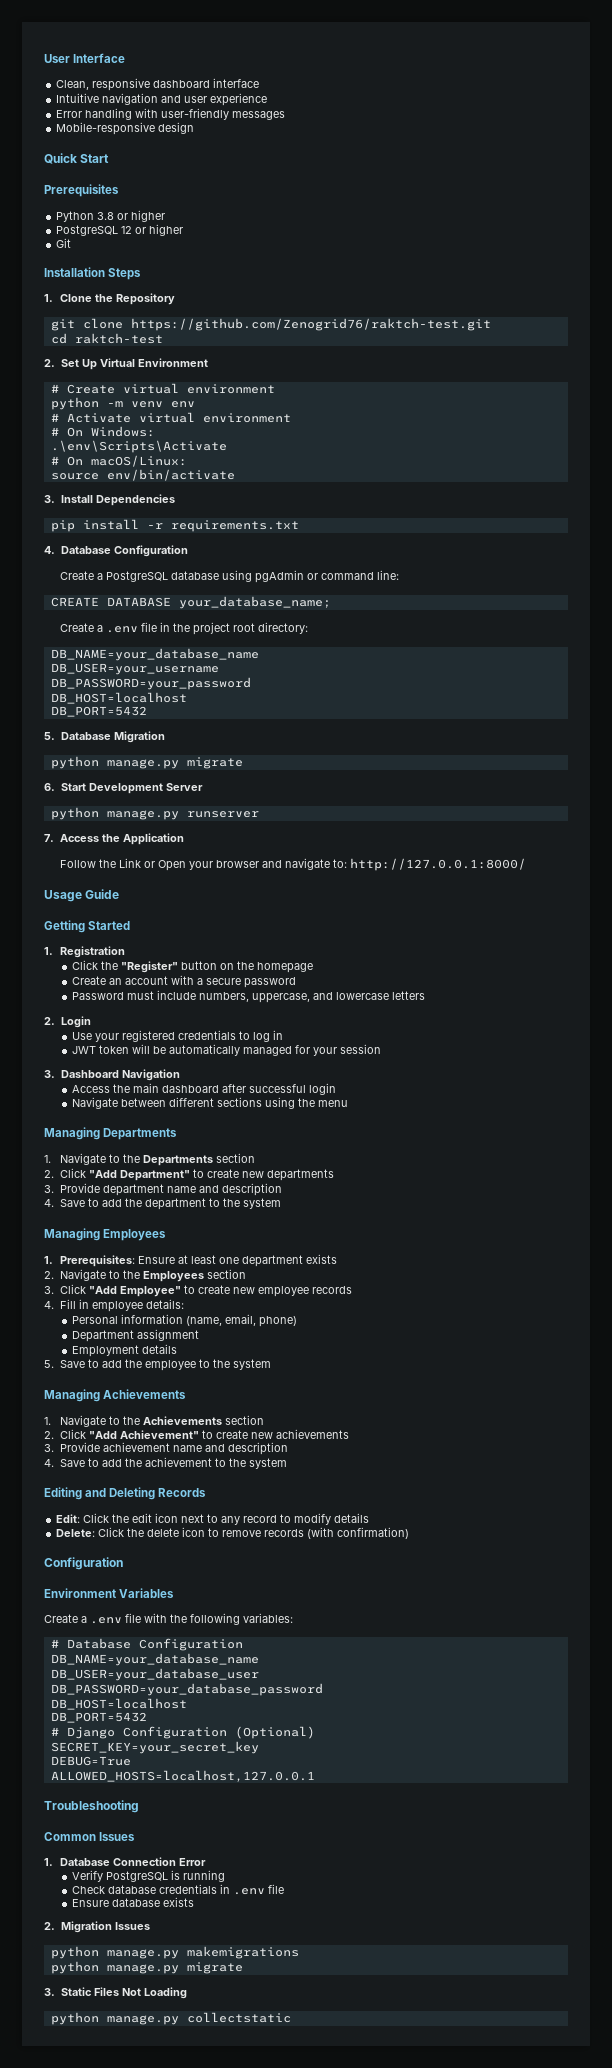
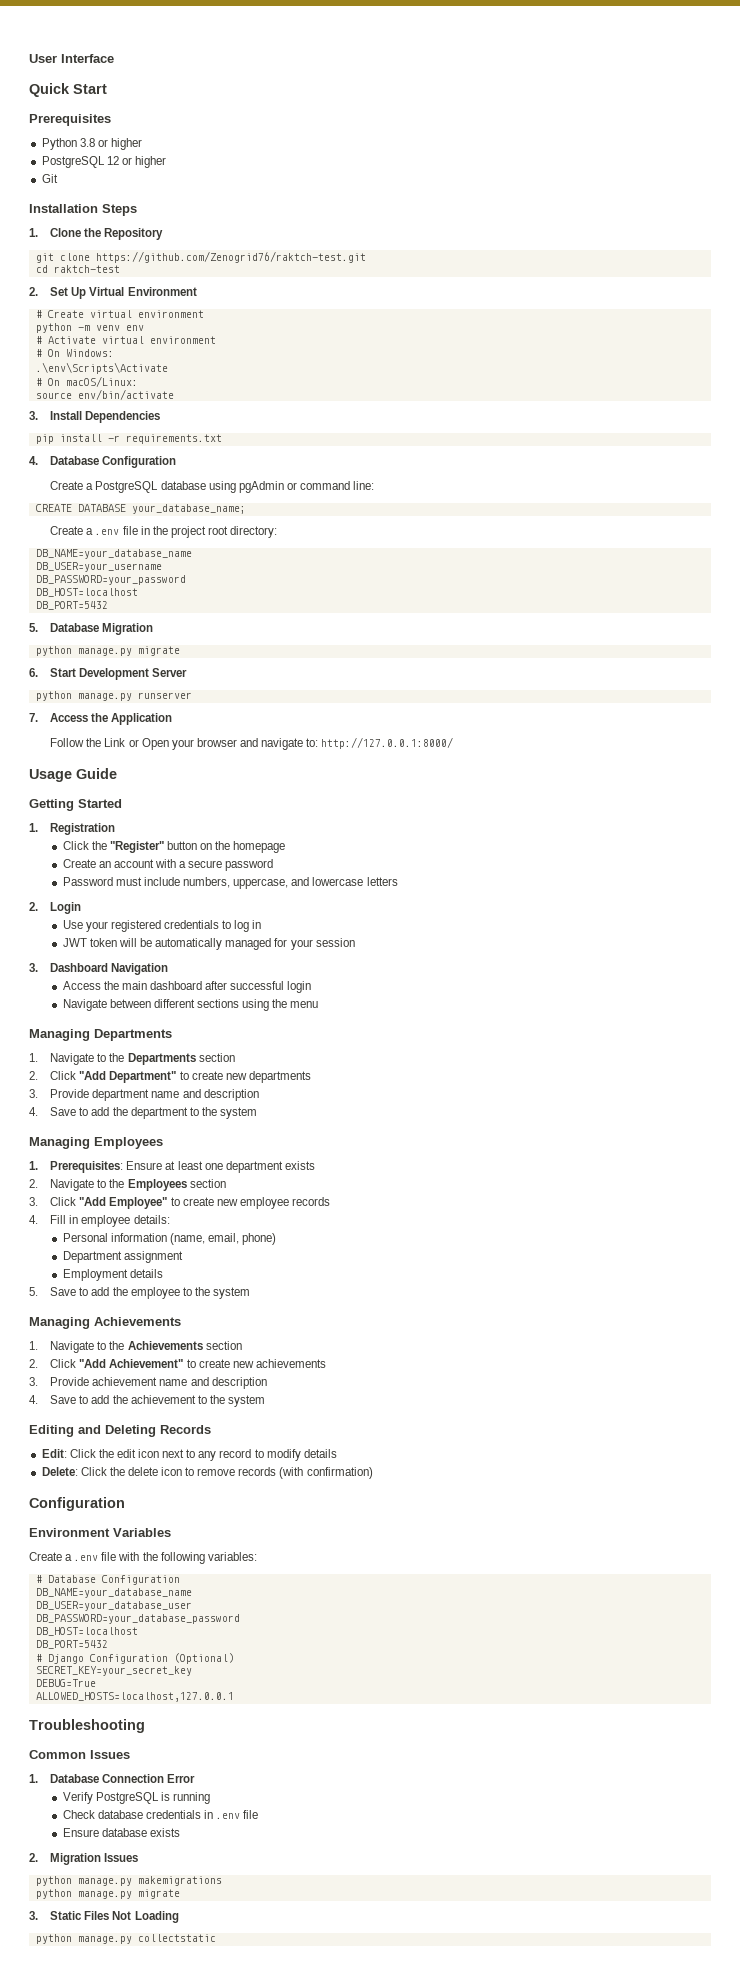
[56,78,260,91] [56,93,268,106] [56,108,286,120] [56,122,195,135] // Clean, responsive dashboard interface // Intuitive navigation and user experience // Error handling with user-friendly messages // Mobile-responsive design -> (114, 58) none

